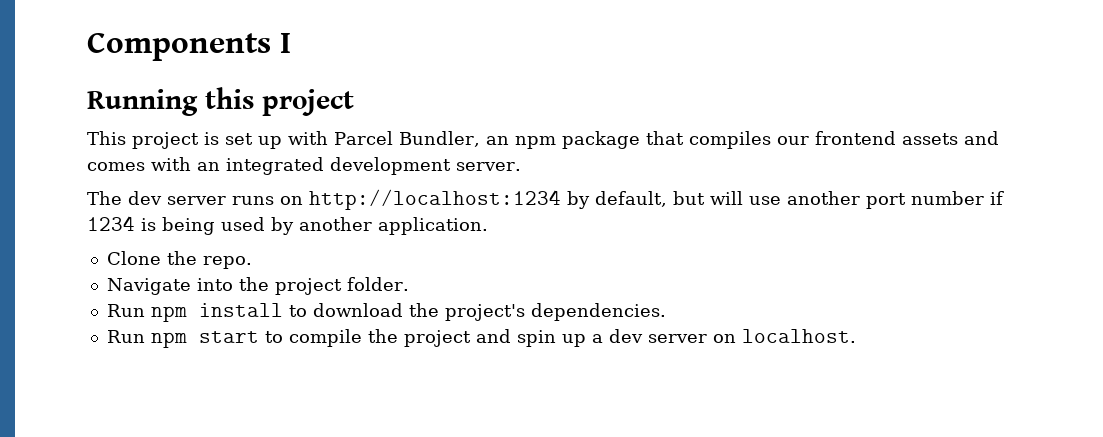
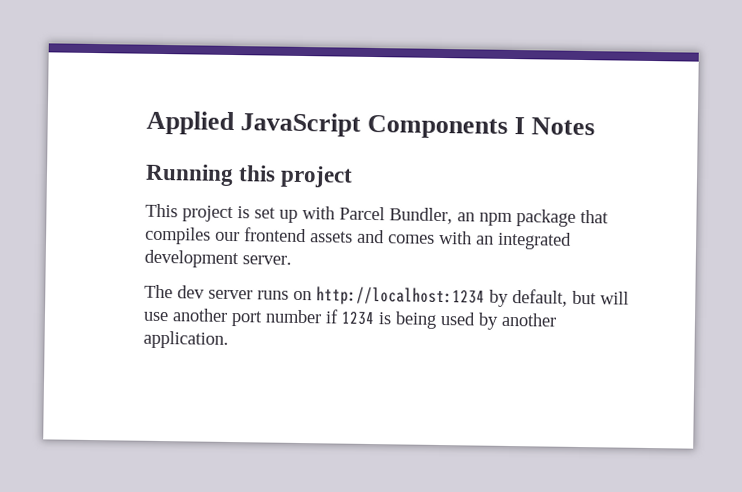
(87, 46) none -> [146,110,362,137] Applied JavaScript
(291, 43) none -> [531,117,596,136] Notes
[106,251,252,269] [106,277,409,295] [106,303,666,322] [106,329,856,348] // Clone the repo. // Navigate into the project folder. // Run npm install to download the project's dependencies. // Run npm start to compile the project and spin up a dev server on localhost. -> (229, 339) none

